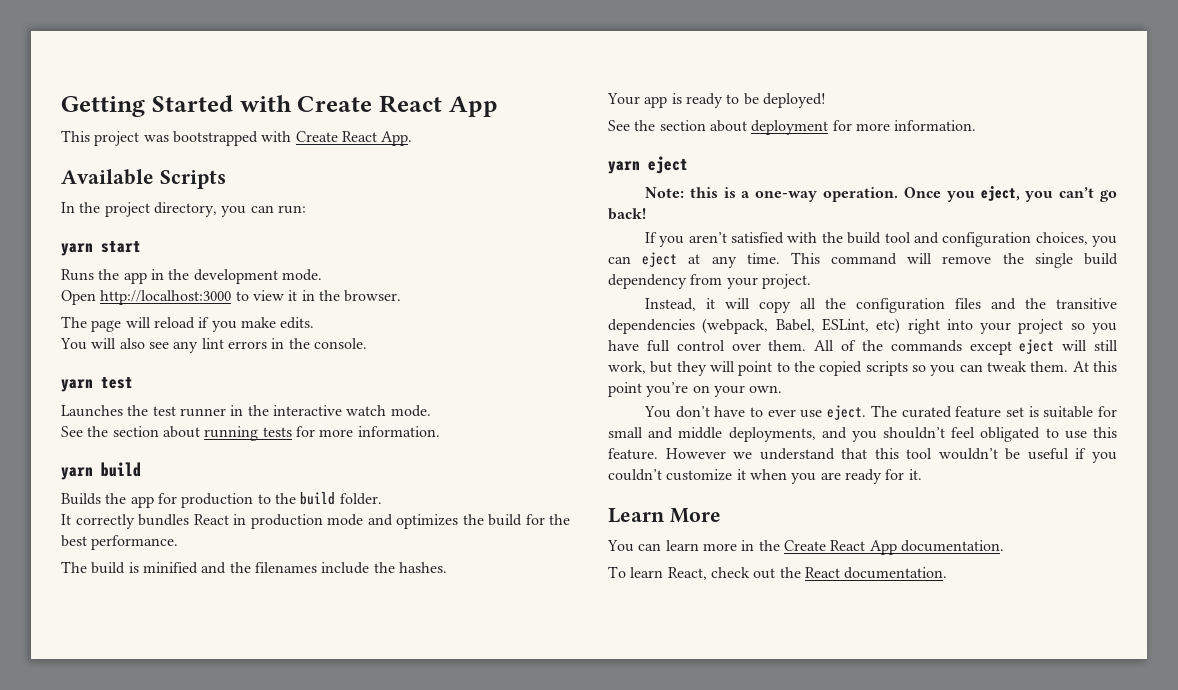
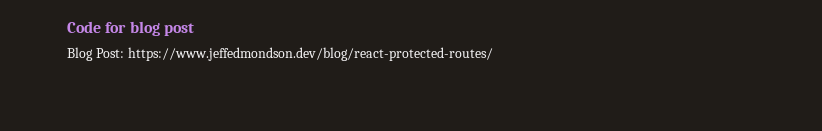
[61,95,498,117] [61,130,413,146] [61,169,226,189] [61,202,306,217] [61,241,141,256] [61,269,322,284] [61,290,402,305] [61,316,315,332] [60,338,367,353] [61,377,133,392] [61,405,431,417] [61,426,440,441] [61,462,141,480] [61,492,382,508] [61,514,570,529] [61,535,179,550] [61,561,447,574] [607,93,826,108] [608,120,977,135] [608,156,688,174] [644,186,1117,202] [608,208,646,220] [644,232,1117,247] [608,252,1118,268] [608,274,811,289] [644,298,1117,313] [608,318,1117,334] [608,339,1118,355] [608,361,1117,376] [608,382,783,397] [643,405,1117,420] [608,427,1117,442] [608,448,1117,463] [608,469,922,484] [608,508,721,523] [607,540,1004,555] [608,566,948,580] Getting Started with Create React App // This project was bootstrapped with Create React App. // Available Scripts // In the project directory, you can run: // yarn start // Runs the app in the development mode. // Open http://localhost:3000 to view it in the browser. // The page will reload if you make edits. // You will also see any lint errors in the console. // yarn test // Launches the test runner in the interactive watch mode. // See the section about running tests for more information. // yarn build // Builds the app for production to the build folder. // It correctly bundles React in production mode and optimizes the build for the best performance. // The build is minified and the filenames include the hashes. // Your app is ready to be deployed! // See the section about deployment for more information. // yarn eject // Note: this is a one-way operation. Once you eject, you can’t go back! // If you aren’t satisfied with the build tool and configuration choices, you can eject at any time. This command will remove the single build dependency from your project. // Instead, it will copy all the configuration files and the transitive dependencies (webpack, Babel, ESLint, etc) right into your project so you have full control over them. All of the commands except eject will still work, but they will point to the copied scripts so you can tweak them. At this point you’re on your own. // You don’t have to ever use eject. The curated feature set is suitable for small and middle deployments, and you shouldn’t feel obligated to use this feature. However we understand that this tool wouldn’t be useful if you couldn’t customize it when you are ready for it. // Learn More // You can learn more in the Create React App documentation. // To learn React, check out the React documentation. -> [67,21,194,36] [67,47,493,61] Code for blog post // Blog Post: https://www.jeffedmondson.dev/blog/react-protected-routes/

